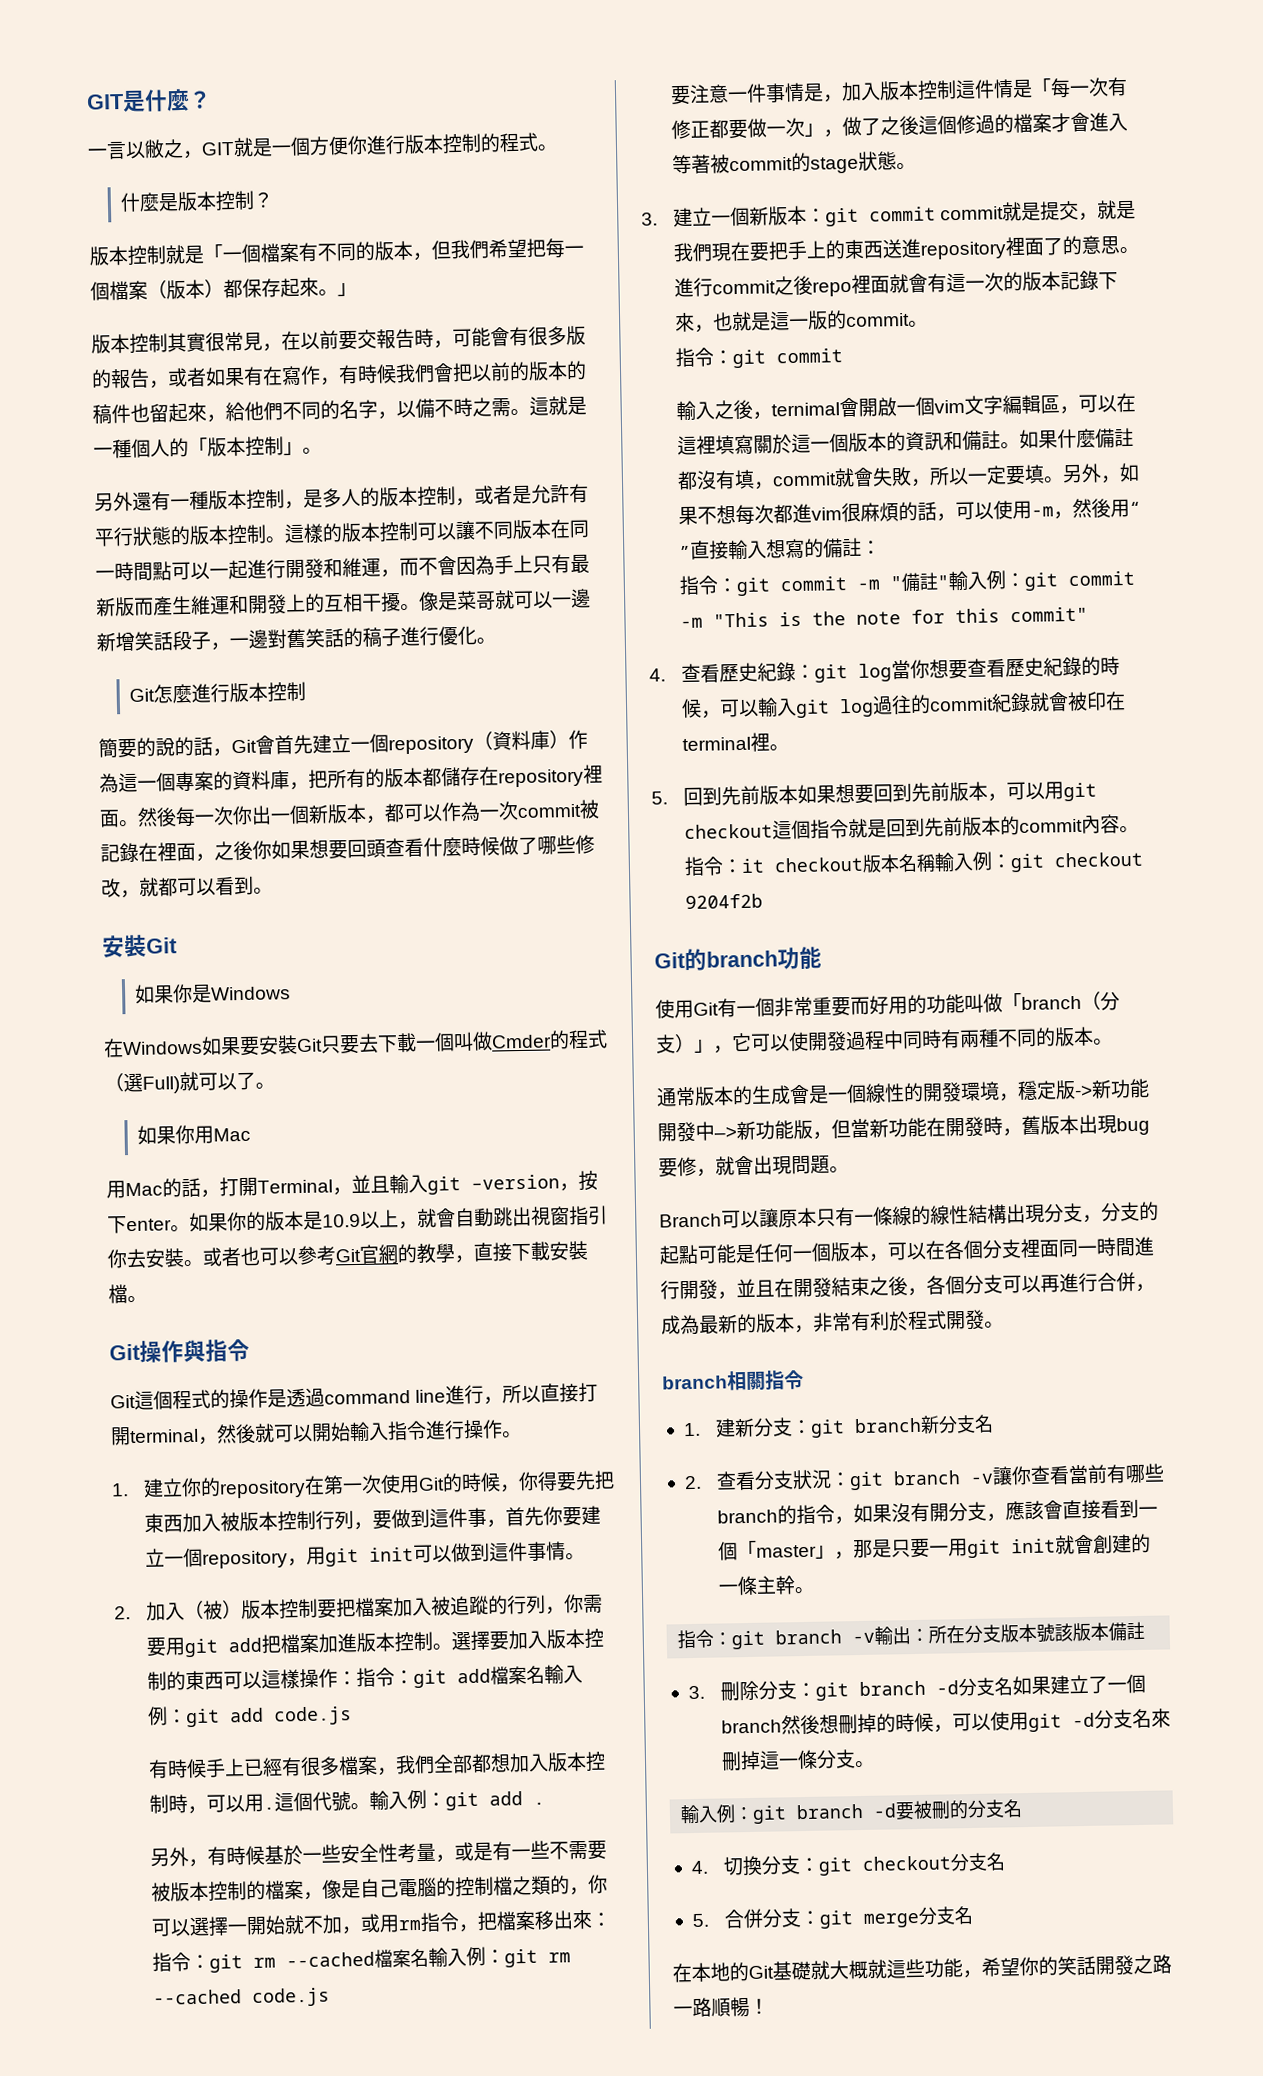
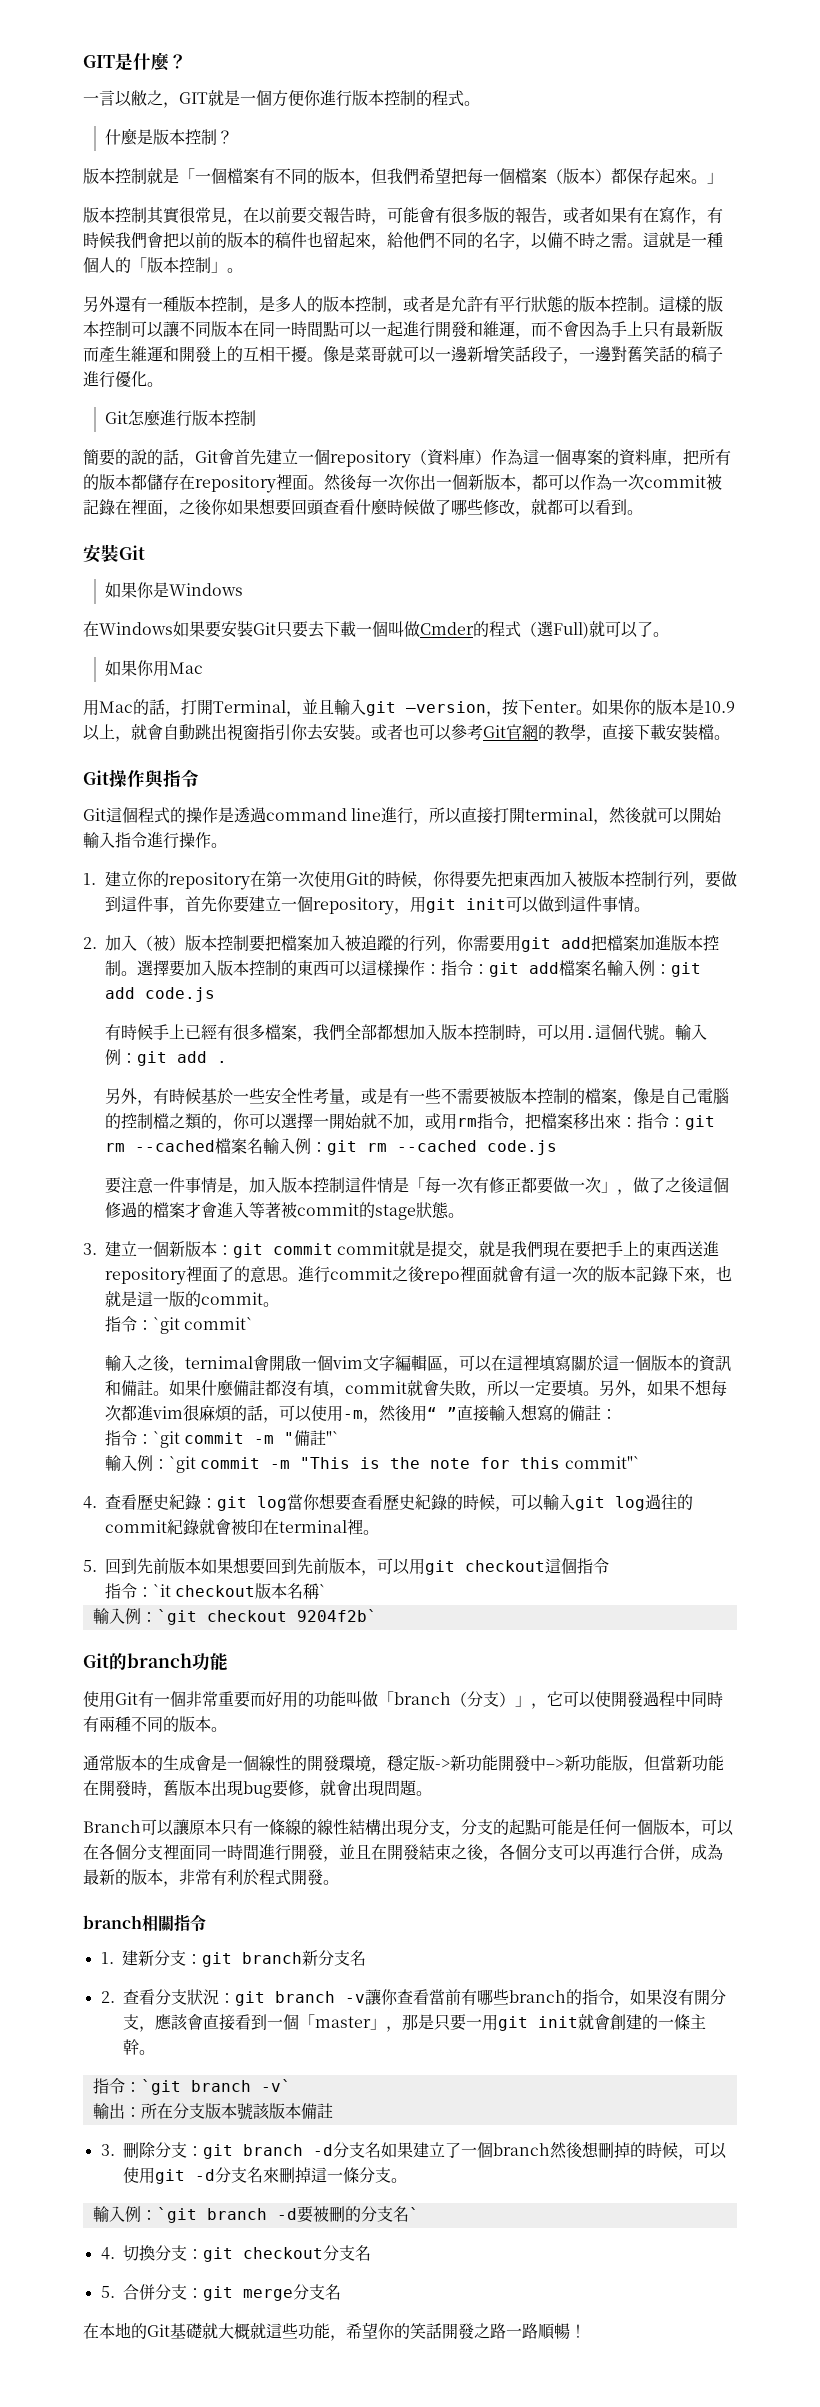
[732,348,844,369] git commit -> [152,1317,254,1334] `git commit`
[736,577,772,597] git -> [152,1431,180,1448] `git
[937,570,1060,592] "輸入例：git -> [326,1431,340,1444] [104,1455,196,1473] "` // 輸入例：`git
[1010,606,1089,623] commit" -> [564,1456,640,1469] commit"`
[848,814,1140,839] [684,856,766,877] 就是回到先前版本的commit內容。指令：it -> [104,1583,171,1599] // 指令：`it
[934,851,1144,873] [685,893,764,910] 輸入例：git checkout 9204f2b -> [319,1584,327,1597] [92,1608,377,1625] ` // 輸入例：`git checkout 9204f2b`
[731,1629,876,1650] git branch -v -> [140,2079,291,2095] `git branch -v` //
[752,1805,788,1824] git -> [156,2207,197,2223] `git
(1024, 1808) none -> [408,2207,419,2220] `

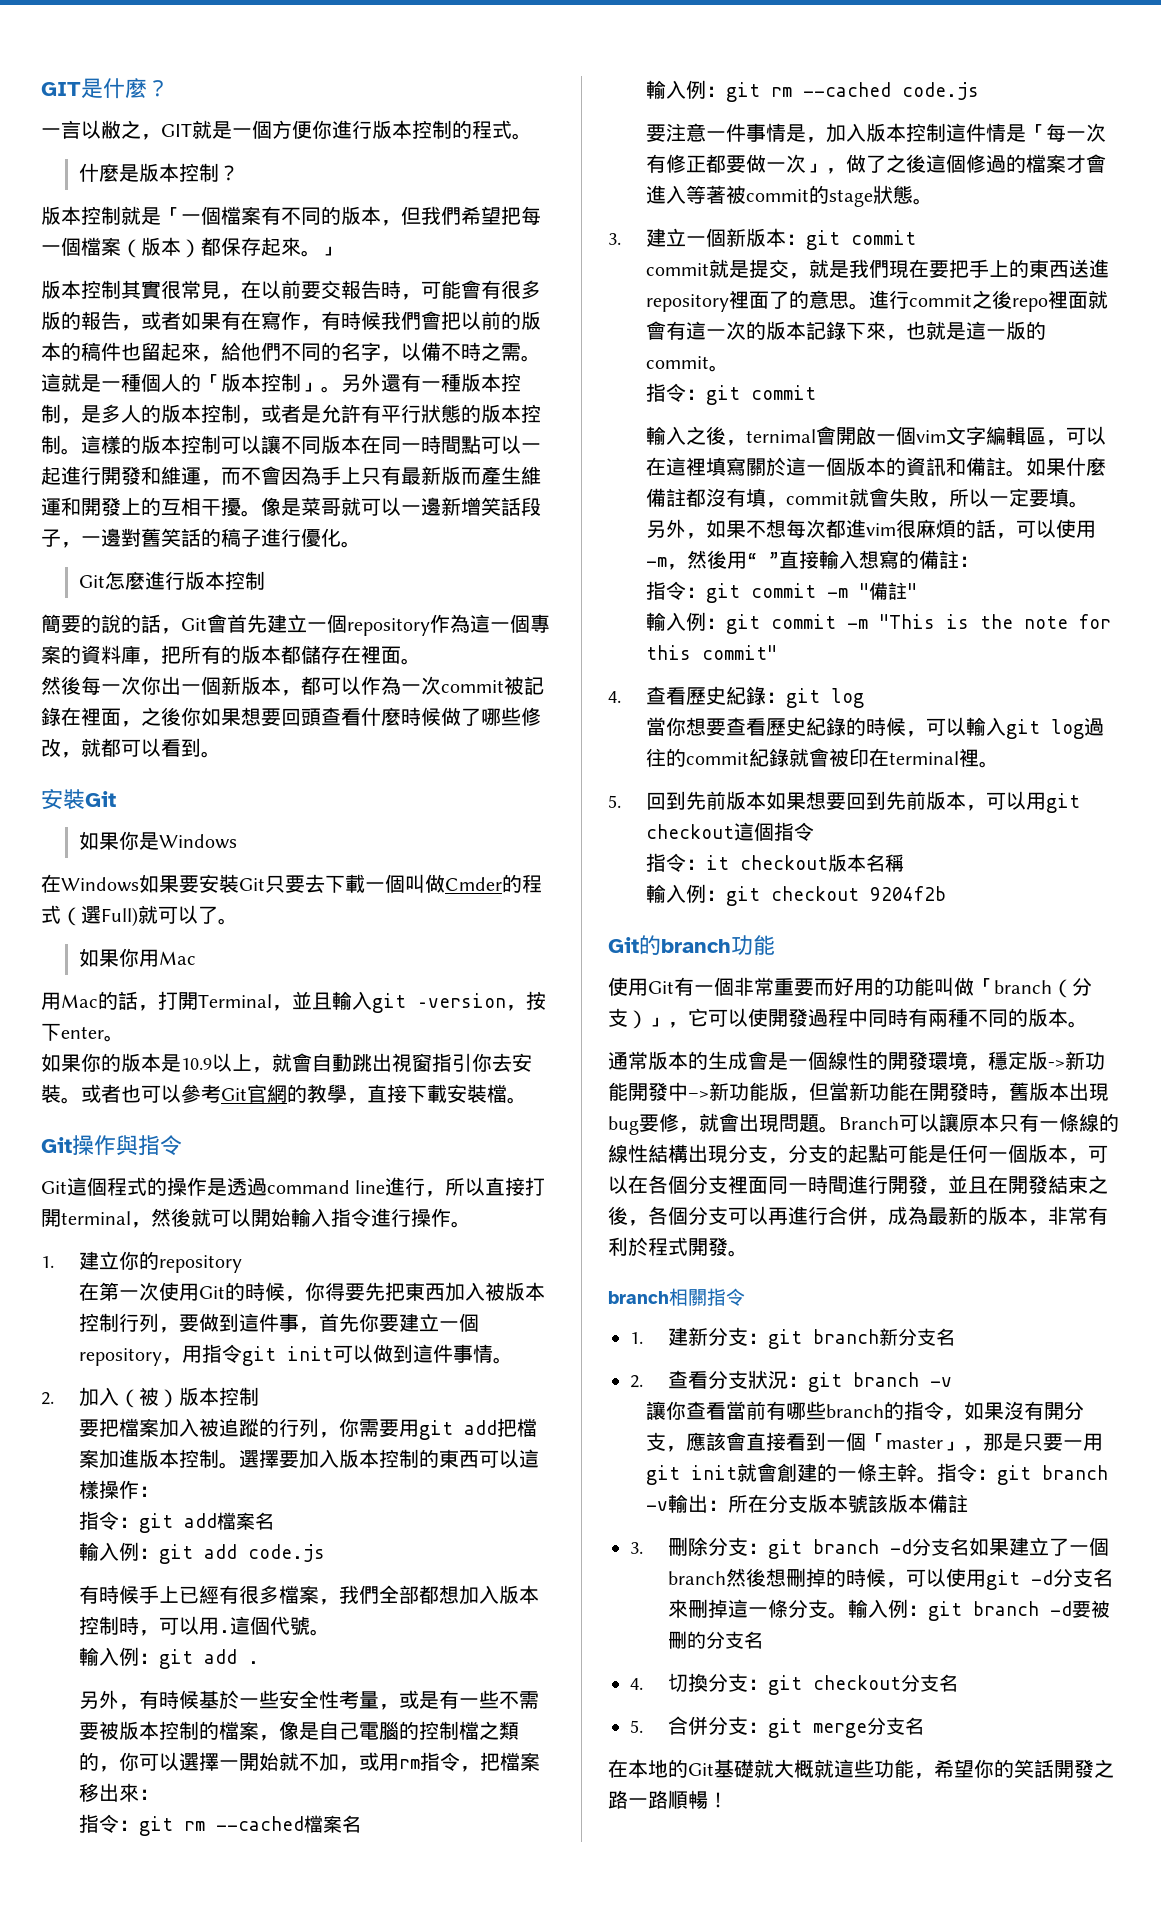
(243, 270) // -> (341, 389) none
[411,448,491,466] （資料庫） -> (430, 627) none
[195,475,276,493] repository -> (361, 654) none
(324, 487) none -> (421, 661) //
(592, 712) none -> (124, 1038) //
(250, 881) none -> (243, 1264) //
(426, 904) none -> [202,1344,243,1363] 指令
(249, 943) none -> (260, 1396) //
(441, 969) none -> (160, 1491) //
(607, 968) none -> (275, 1521) //
(675, 1037) none -> (331, 1632) //
(637, 1122) none -> (160, 1794) //
(263, 1146) none -> (362, 1824) //
(333, 1249) none -> (917, 237) //
[152,1317,254,1334] `git commit` -> [706,385,817,405] git commit
(599, 1393) none -> (1090, 504) //
[152,1431,180,1448] `git -> [706,583,741,603] git
[326,1431,340,1444] [104,1455,196,1473] "` // 輸入例：`git -> [907,583,918,598] [646,612,761,634] " // 輸入例：git
[564,1456,640,1469] commit"` -> [702,645,778,660] commit"
(287, 1503) none -> (865, 698) //
[152,1584,171,1597] `it -> [706,855,730,870] it
[319,1584,327,1597] [92,1608,377,1625] ` // 輸入例：`git checkout 9204f2b` -> [646,884,947,906] // 輸入例：git checkout 9204f2b
(432, 1793) // -> (839, 1129) none
(365, 1998) none -> (953, 1382) //
[92,2078,291,2095] // 指令：`git branch -v` // -> [937,1463,1109,1485] [646,1501,669,1511] 指令：git branch -v
[92,2206,197,2223] // 輸入例：`git -> [848,1599,963,1621] 輸入例：git
[408,2207,419,2220] ` -> (764, 1640) none

